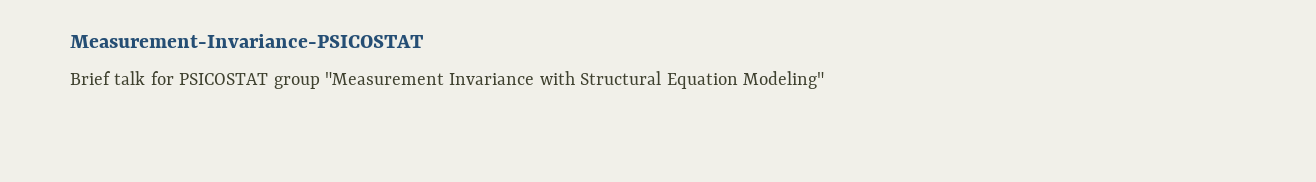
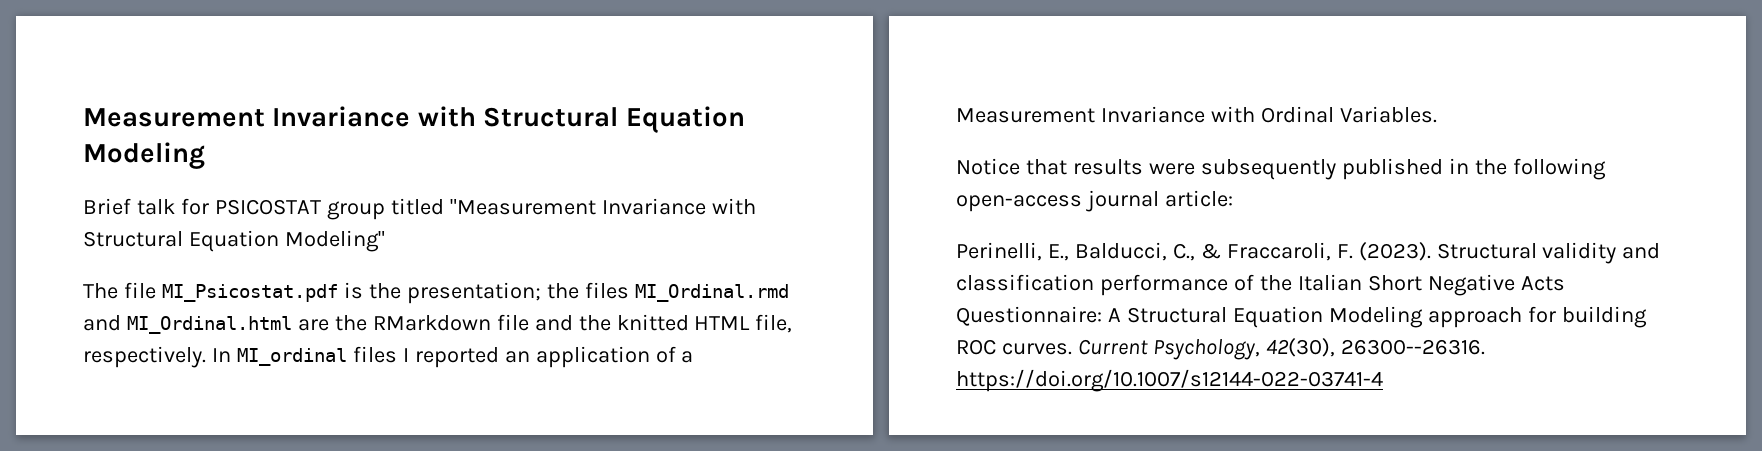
[70,34,424,48] Measurement-Invariance-PSICOSTAT -> [83,106,745,133] [83,142,205,169] Measurement Invariance with Structural Equation Modeling
(320, 82) none -> [390,198,444,215] titled
(824, 80) none -> [83,282,789,304] [83,314,793,334] [83,346,694,368] [956,106,1437,123] [956,158,1606,180] [956,190,1233,212] [956,242,1661,264] [956,274,1565,296] [956,306,1647,328] [956,338,1485,360] [956,369,1383,392] // The file MI_Psicostat.pdf is the presentation; the files MI_Ordinal.rmd and MI_Ordinal.html are the RMarkdown file and the knitted HTML file, respectively. In MI_ordinal files I reported an application of a Measurement Invariance with Ordinal Variables. // Notice that results were subsequently published in the following open-access journal article: // Perinelli, E., Balducci, C., & Fraccaroli, F. (2023). Structural validity and classification performance of the Italian Short Negative Acts Questionnaire: A Structural Equation Modeling approach for building ROC curves. Current Psychology, 42(30), 26300--26316. https://doi.org/10.1007/s12144-022-03741-4

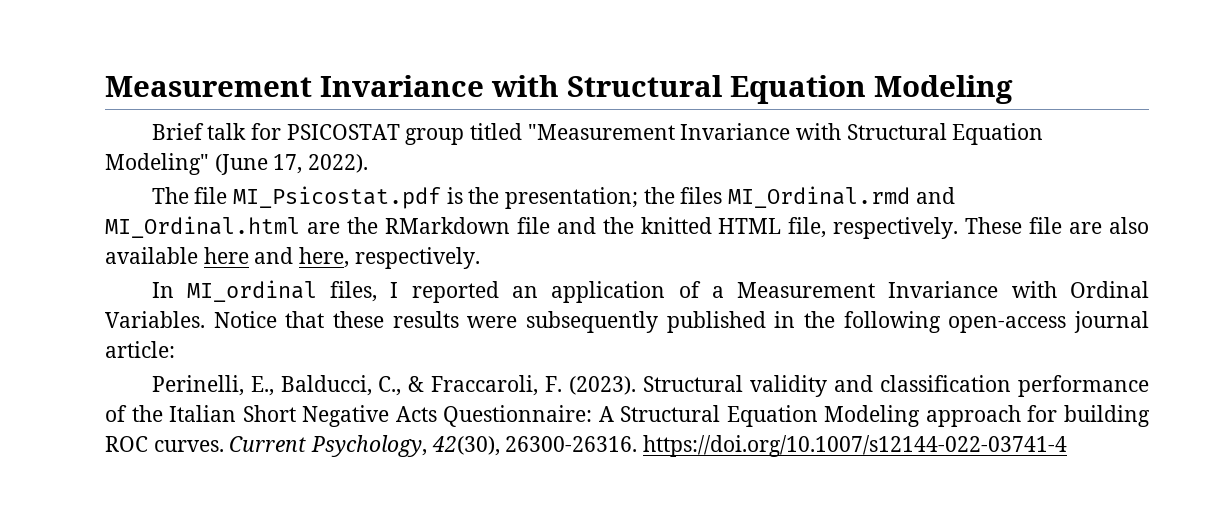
(385, 241) none -> [214,154,369,175] (June 17, 2022).
(206, 357) none -> [965,217,1150,234] [105,247,480,269] These file are also available here and here, respectively. //
[352,346,397,363] files -> [330,281,378,302] files,
(1437, 114) // -> (205, 319) none
(1067, 167) none -> [333,311,384,328] these
[1340,339,1485,355] 26300--26316. -> [505,436,638,452] 26300-26316.

